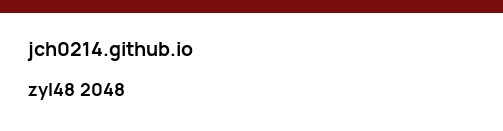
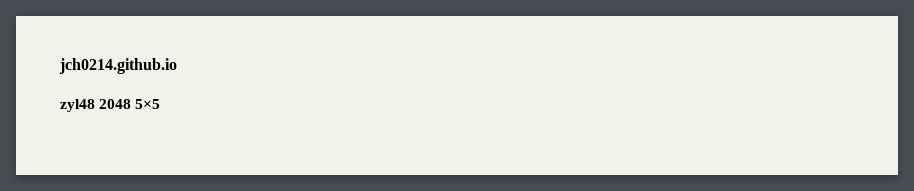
(125, 89) none -> [135,99,161,109] 5×5

